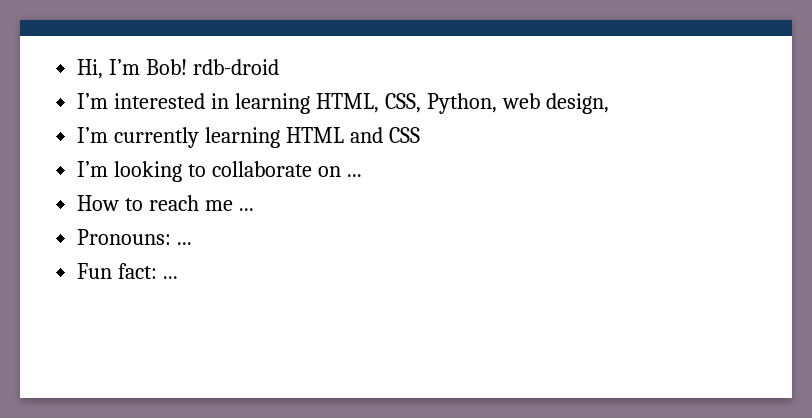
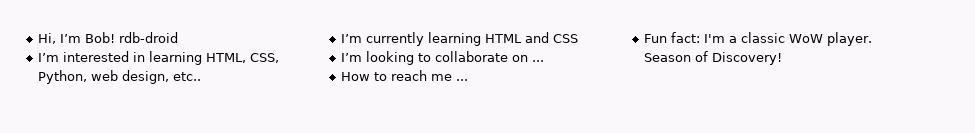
(609, 103) none -> [173,72,202,81] etc..
[77,229,193,245] // Pronouns: ... -> (469, 80) none
[163,276,179,279] ... -> [704,32,873,46] [644,51,783,65] I'm a classic WoW player. Season of Discovery!

